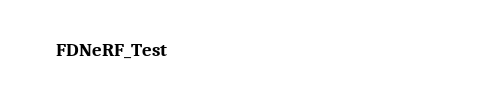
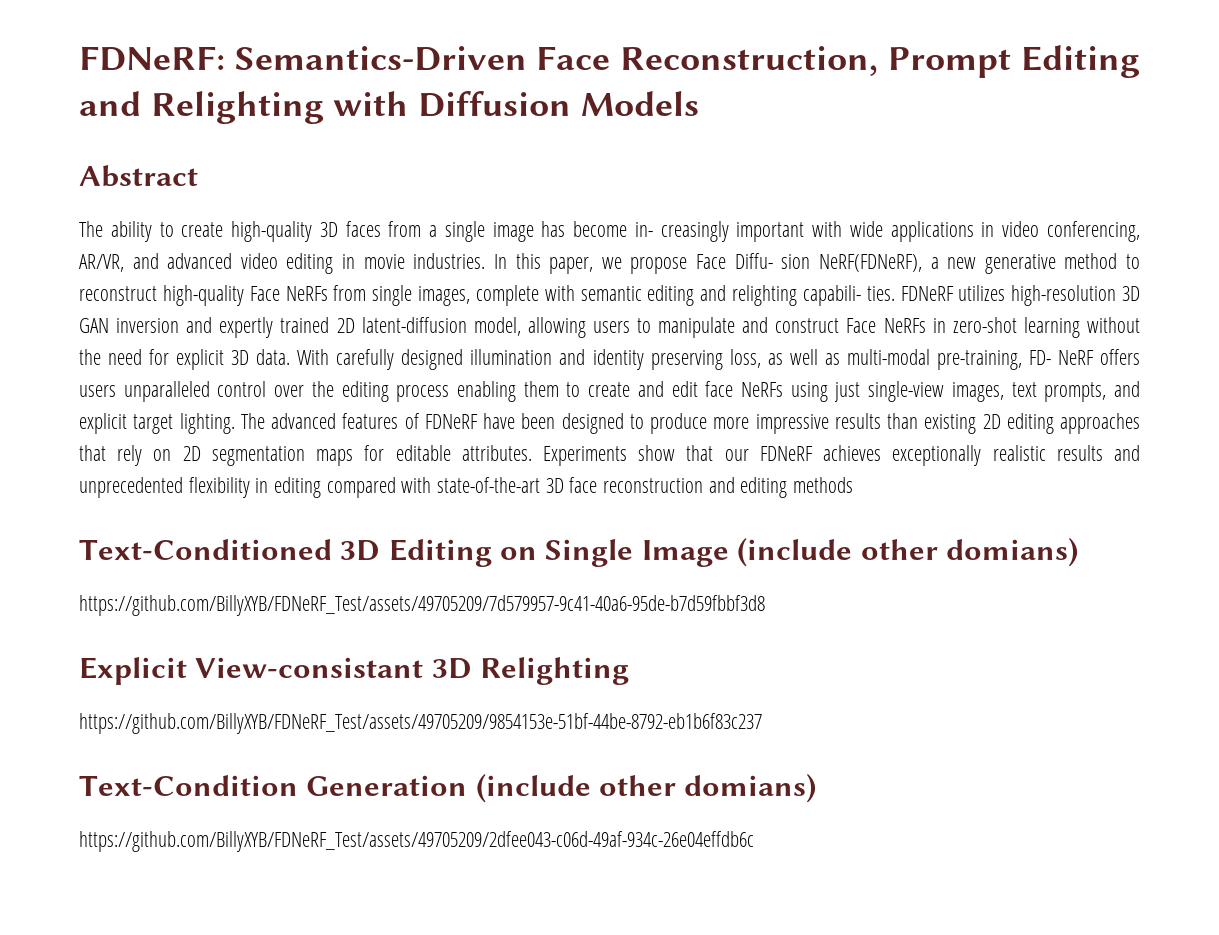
[56,44,167,59] FDNeRF_Test -> [79,45,1140,78] [79,91,699,124] [79,165,198,187] [79,221,1141,242] [79,253,1140,274] [79,285,1141,306] [79,317,1140,338] [79,349,1140,370] [79,381,1140,402] [79,413,1140,434] [79,445,1140,466] [79,477,854,498] [79,538,1078,567] [79,595,765,616] [79,657,630,685] [79,713,762,734] [79,774,817,803] [79,831,754,852] FDNeRF: Semantics-Driven Face Reconstruction, Prompt Editing and Relighting with Diffusion Models // Abstract // The ability to create high-quality 3D faces from a single image has become in- creasingly important with wide applications in video conferencing, AR/VR, and advanced video editing in movie industries. In this paper, we propose Face Diffu- sion NeRF(FDNeRF), a new generative method to reconstruct high-quality Face NeRFs from single images, complete with semantic editing and relighting capabili- ties. FDNeRF utilizes high-resolution 3D GAN inversion and expertly trained 2D latent-diffusion model, allowing users to manipulate and construct Face NeRFs in zero-shot learning without the need for explicit 3D data. With carefully designed illumination and identity preserving loss, as well as multi-modal pre-training, FD- NeRF offers users unparalleled control over the editing process enabling them to create and edit face NeRFs using just single-view images, text prompts, and explicit target lighting. The advanced features of FDNeRF have been designed to produce more impressive results than existing 2D editing approaches that rely on 2D segmentation maps for editable attributes. Experiments show that our FDNeRF achieves exceptionally realistic results and unprecedented flexibility in editing compared with state-of-the-art 3D face reconstruction and editing methods // Text-Conditioned 3D Editing on Single Image (include other domians) // https://github.com/BillyXYB/FDNeRF_Test/assets/49705209/7d579957-9c41-40a6-95de-b7d59fbbf3d8 // Explicit View-consistant 3D Relighting // https://github.com/BillyXYB/FDNeRF_Test/assets/49705209/9854153e-51bf-44be-8792-eb1b6f83c237 // Text-Condition Generation (include other domians) // https://github.com/BillyXYB/FDNeRF_Test/assets/49705209/2dfee043-c06d-49af-934c-26e04effdb6c

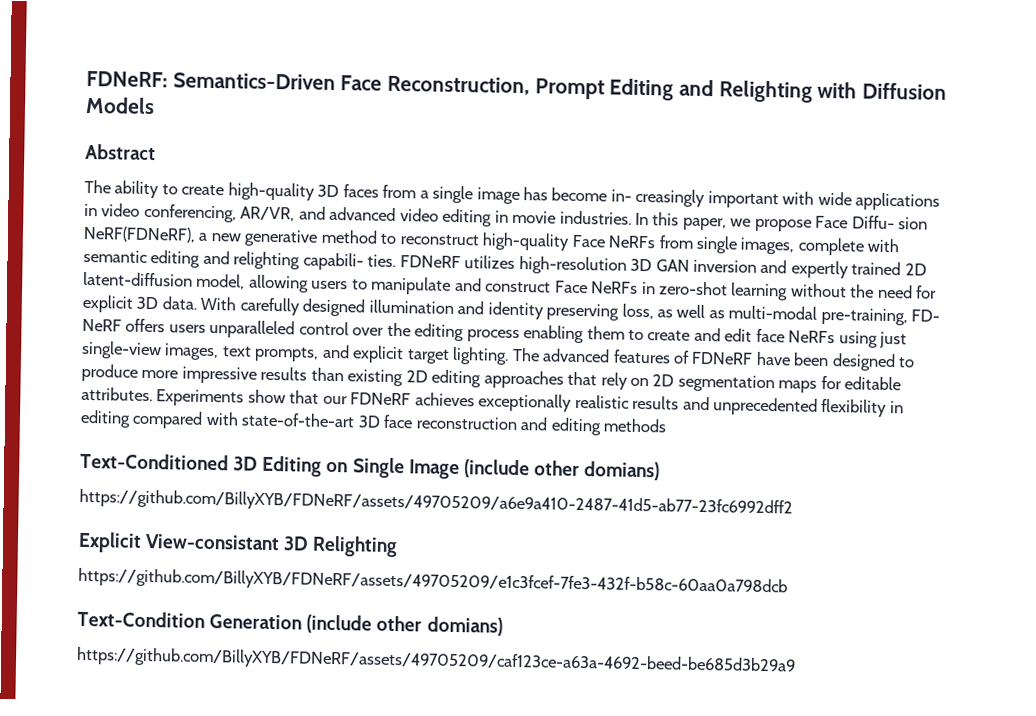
[79,595,765,616] https://github.com/BillyXYB/FDNeRF_Test/assets/49705209/7d579957-9c41-40a6-95de-b7d59fbbf3d8 -> [79,488,793,518] https://github.com/BillyXYB/FDNeRF/assets/49705209/a6e9a410-2487-41d5-ab77-23fc6992dff2
[79,713,762,734] https://github.com/BillyXYB/FDNeRF_Test/assets/49705209/9854153e-51bf-44be-8792-eb1b6f83c237 -> [78,567,788,597] https://github.com/BillyXYB/FDNeRF/assets/49705209/e1c3fcef-7fe3-432f-b58c-60aa0a798dcb
[79,831,754,852] https://github.com/BillyXYB/FDNeRF_Test/assets/49705209/2dfee043-c06d-49af-934c-26e04effdb6c -> [76,646,796,676] https://github.com/BillyXYB/FDNeRF/assets/49705209/caf123ce-a63a-4692-beed-be685d3b29a9

